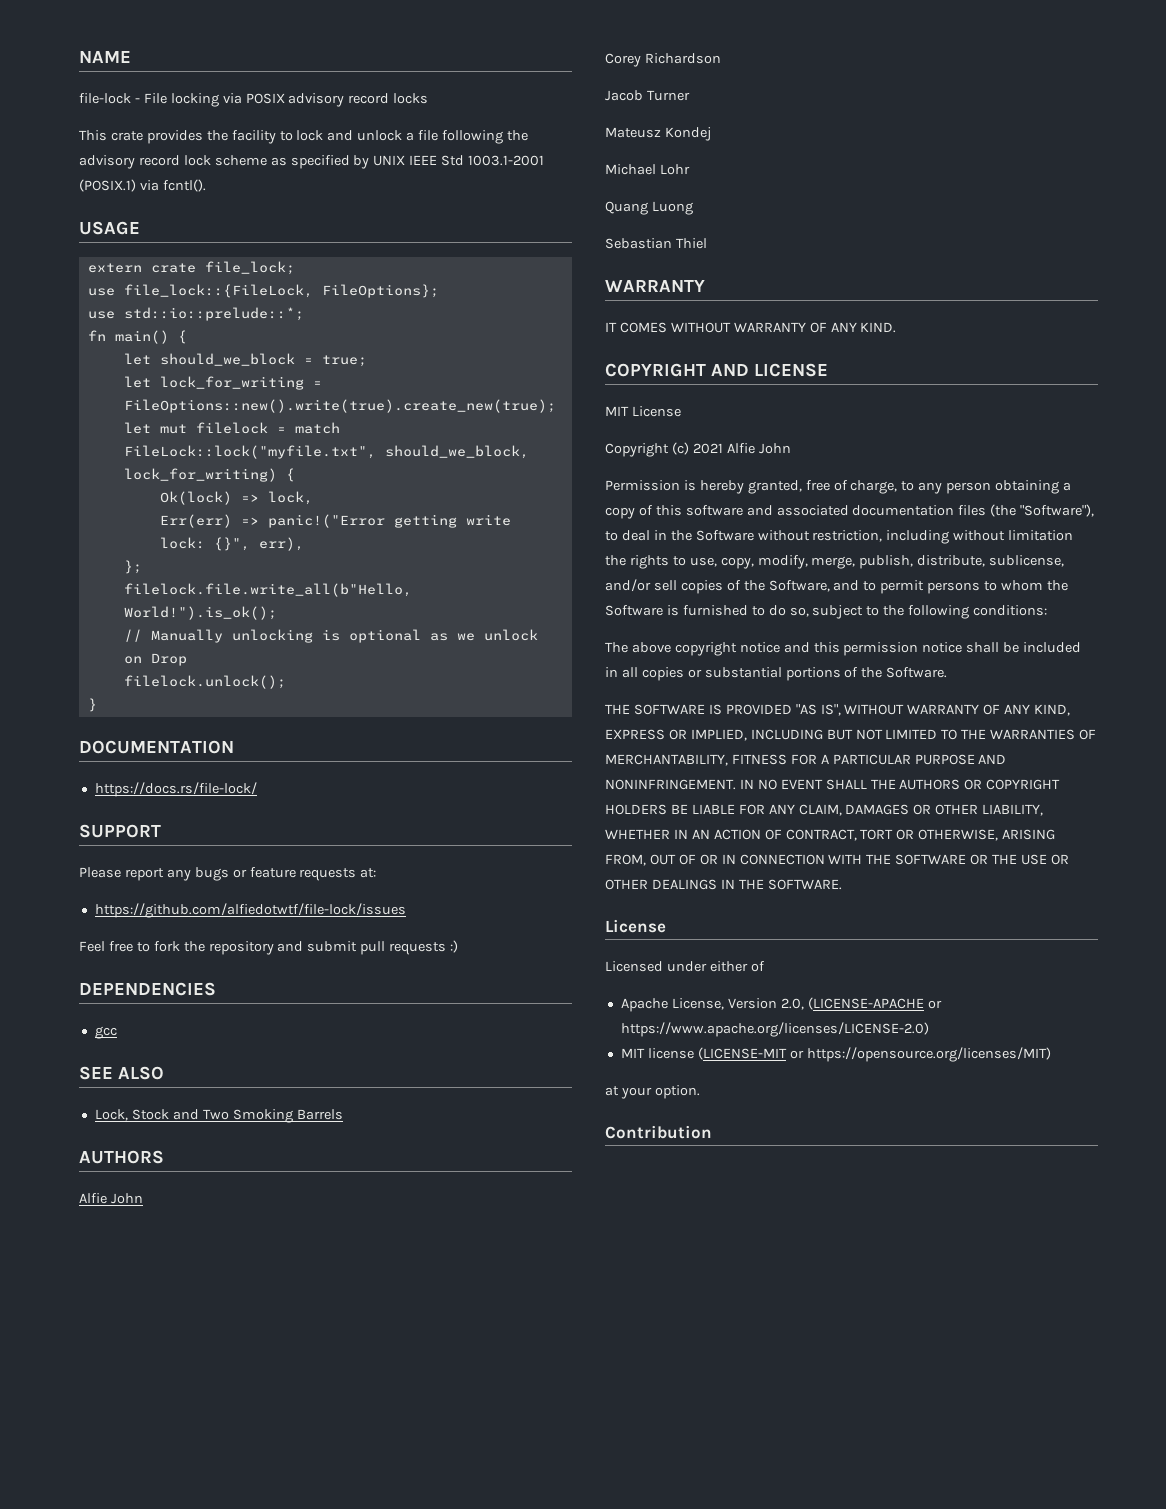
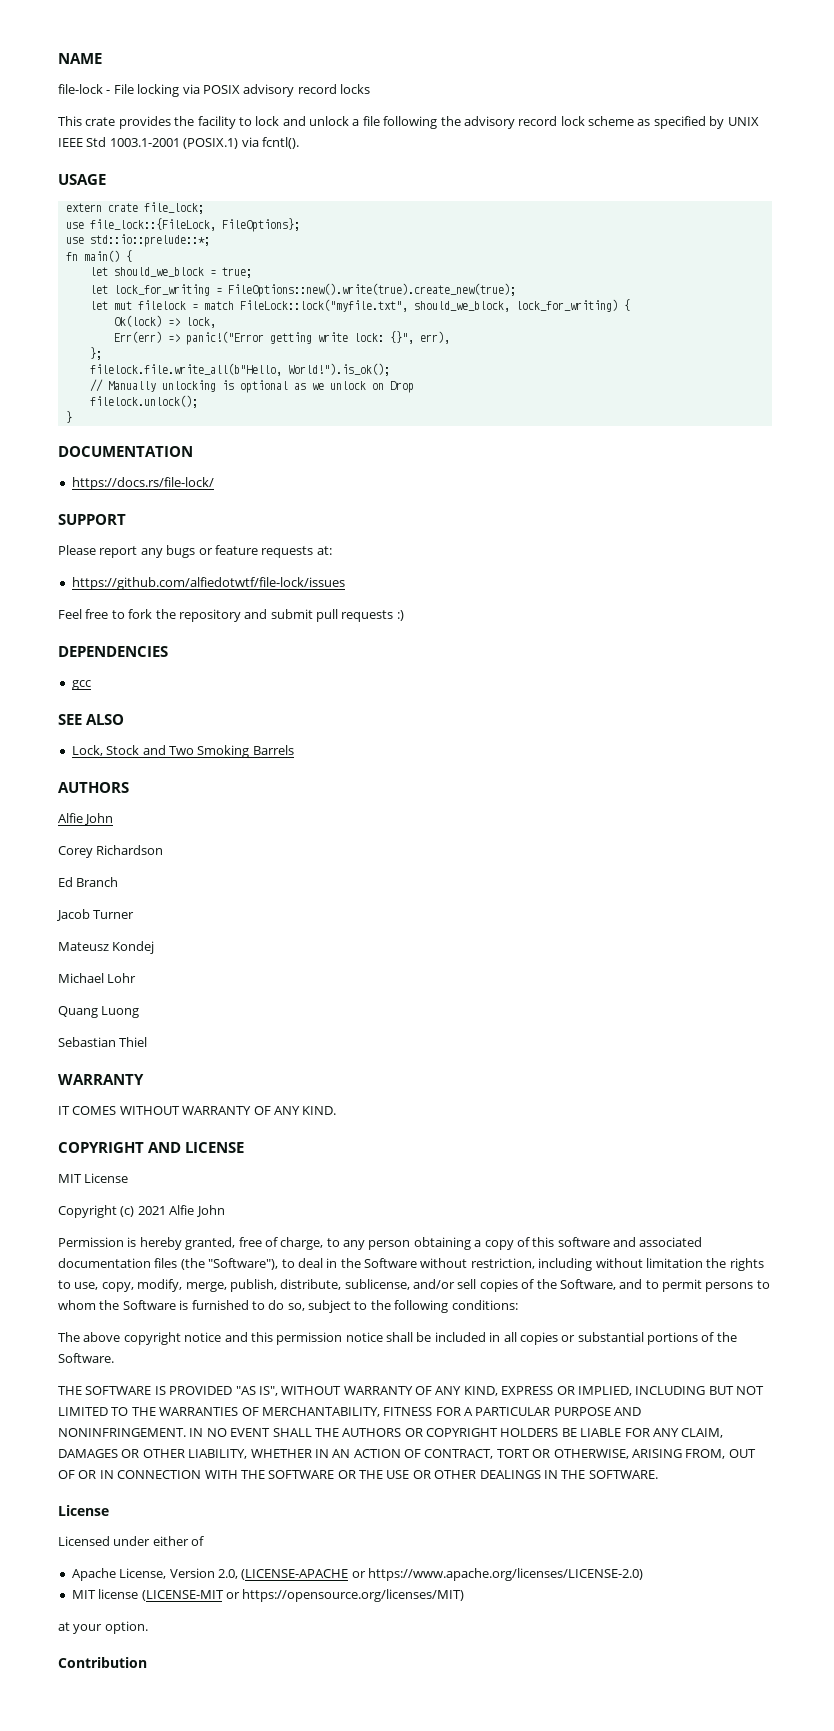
(721, 58) none -> [58,877,119,887] // Ed Branch

